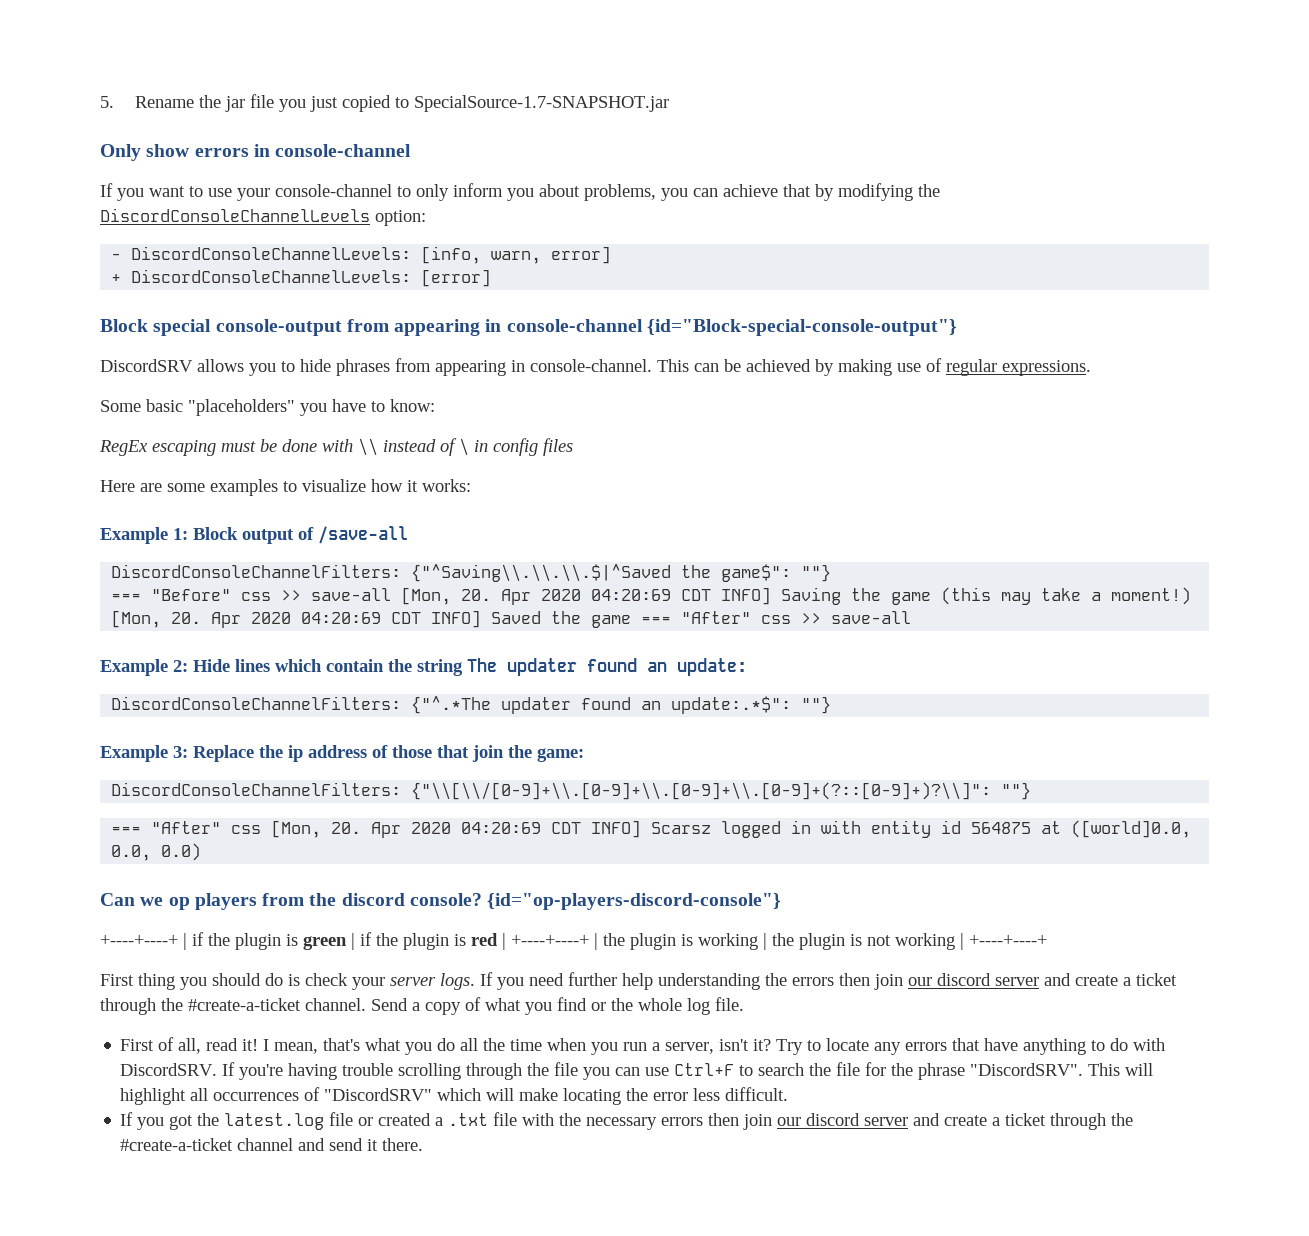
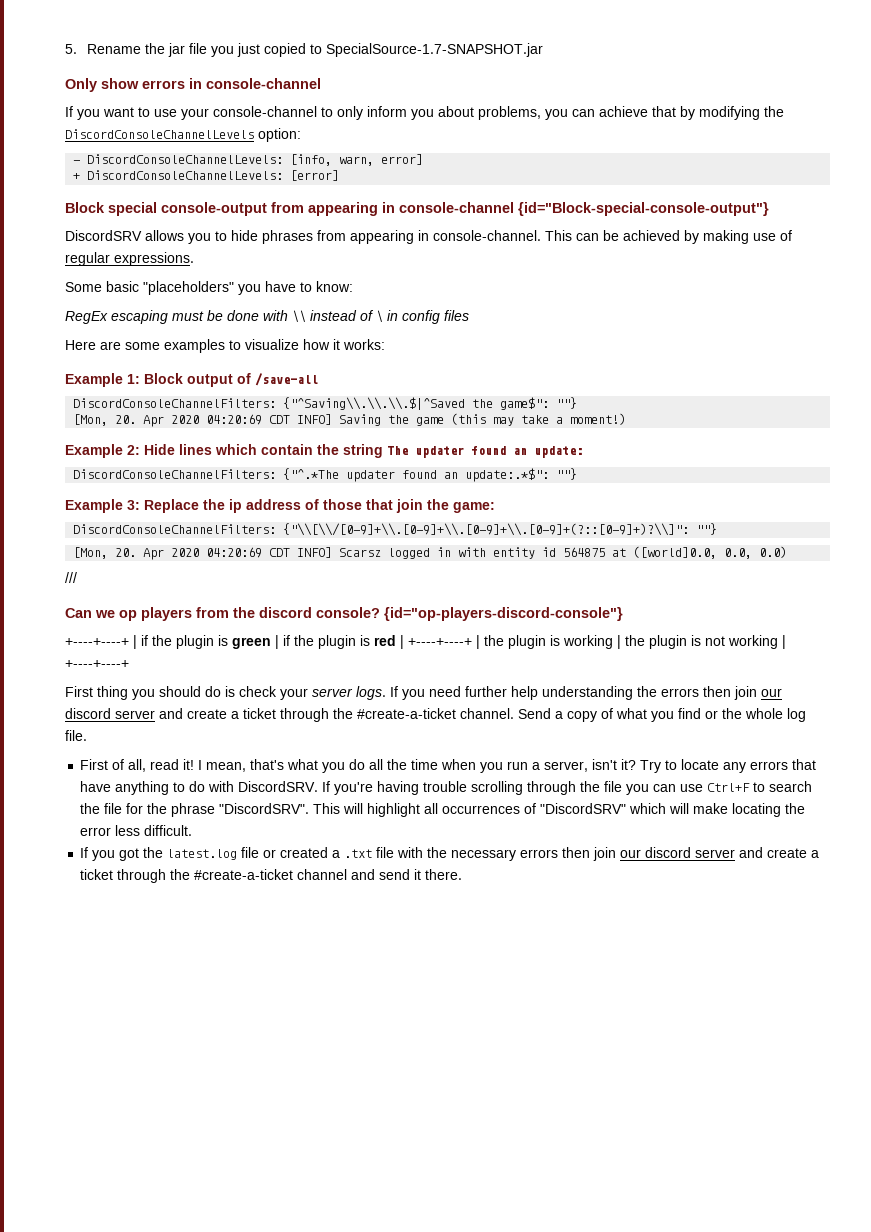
[111,588,392,601] === "Before" css >> save-all -> (578, 403) none
[111,610,912,628] [Mon, 20. Apr 2020 04:20:69 CDT INFO] Saved the game === "After" css >> save-all -> (627, 419) none
[111,821,262,834] === "After" css -> (718, 529) none
(202, 852) none -> [65,572,77,583] // ///

